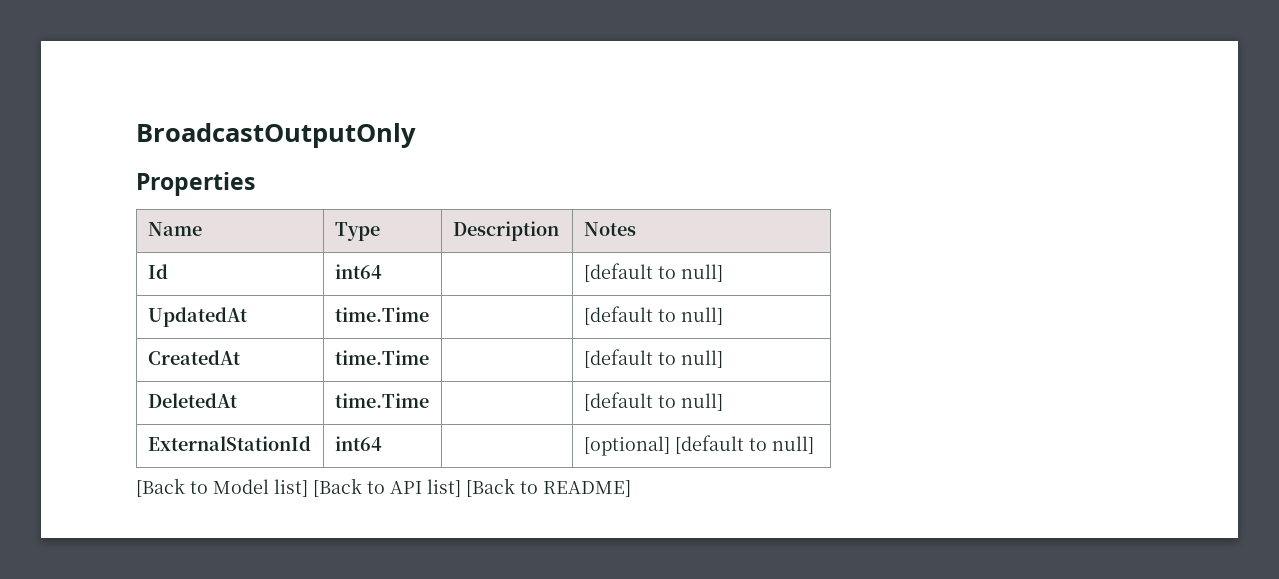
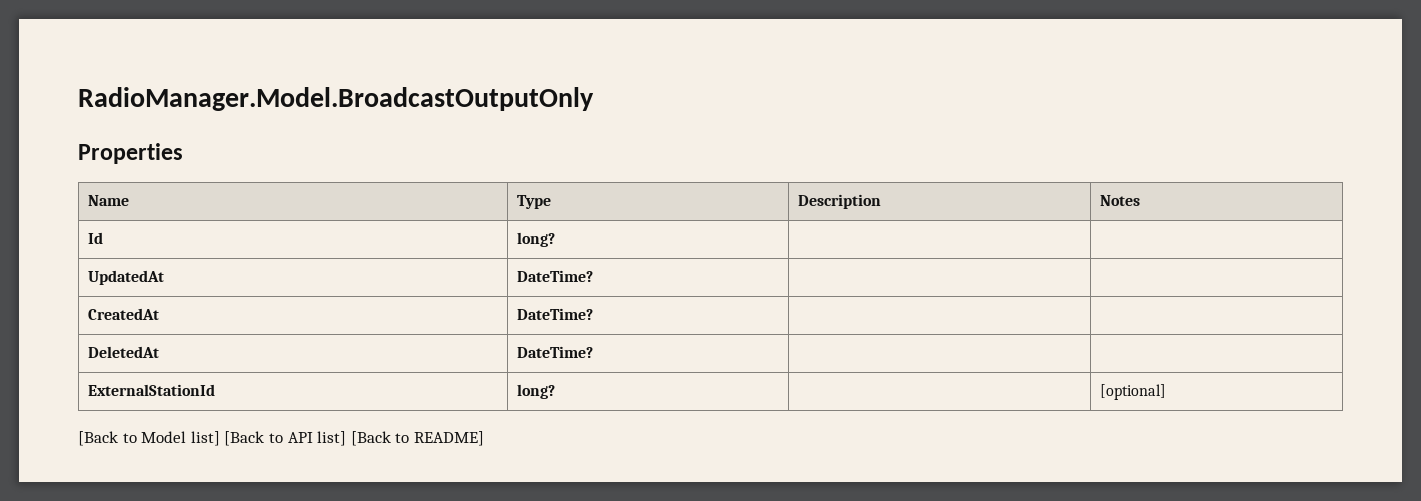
[136,123,416,148] BroadcastOutputOnly -> [78,87,594,111] RadioManager.Model.BroadcastOutputOnly
[334,264,382,279] [583,263,723,282] [147,307,247,327] [334,307,429,322] [583,306,723,325] [147,350,240,365] [334,350,429,365] [583,349,723,368] [147,393,237,408] [334,393,429,408] [583,392,723,411] int64 | | [default to null] // UpdatedAt | time.Time | | [default to null] // CreatedAt | time.Time | | [default to null] // DeletedAt | time.Time | | [default to null] -> [516,232,555,247] [87,270,164,285] [516,270,593,282] [87,308,159,320] [516,308,593,320] [87,346,159,358] [516,346,593,358] long? | | // UpdatedAt | DateTime? | | // CreatedAt | DateTime? | | // DeletedAt | DateTime? | |
[334,436,382,451] int64 -> [516,384,555,399] long?
[674,435,814,454] [default to null] -> (1166, 392) none

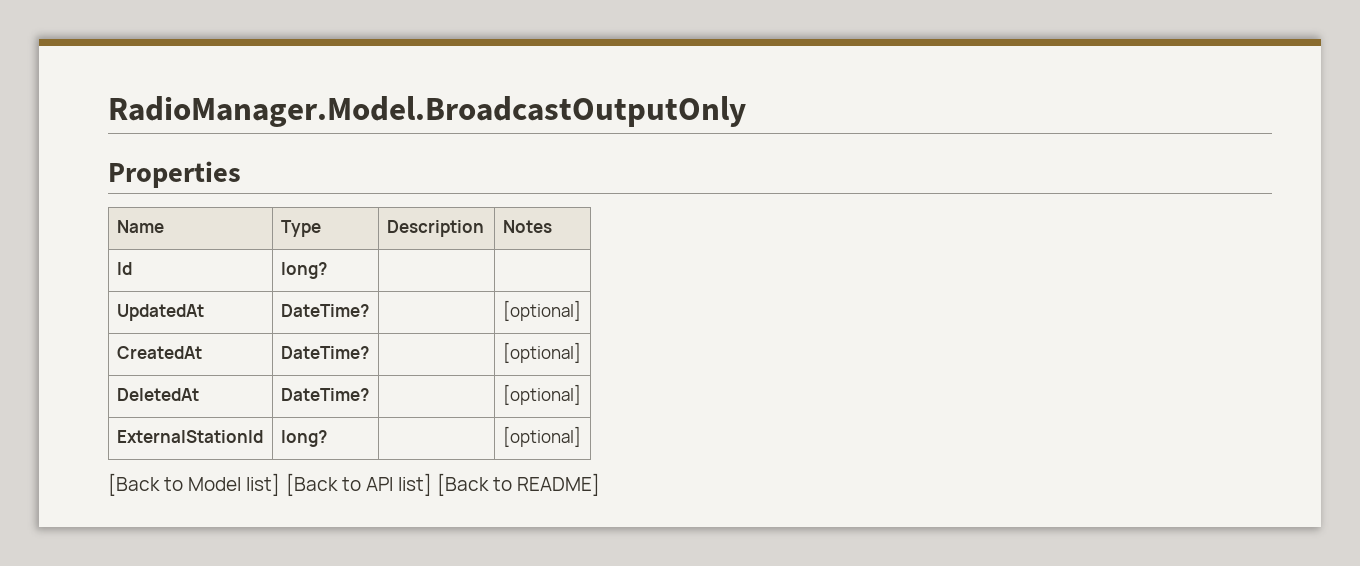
(593, 276) none -> [502,300,581,321] [optional]
(593, 314) none -> [502,342,581,363] [optional]
(593, 352) none -> [502,384,581,405] [optional]

